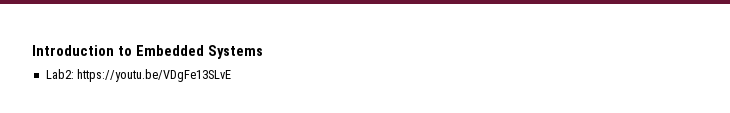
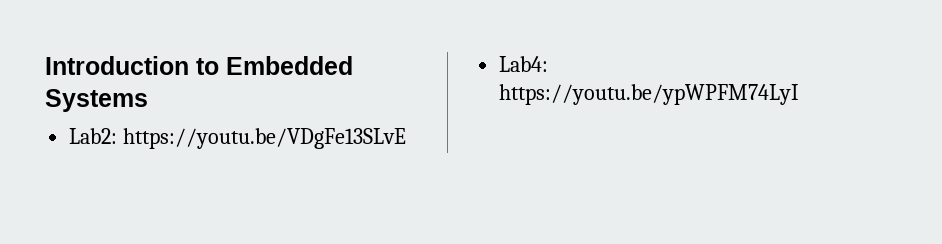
(232, 75) none -> [499,56,549,72] [499,84,800,105] // Lab4: https://youtu.be/ypWPFM74LyI

